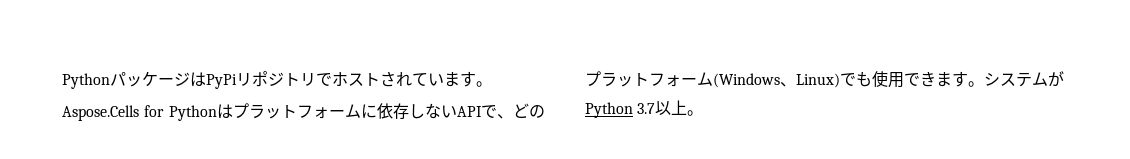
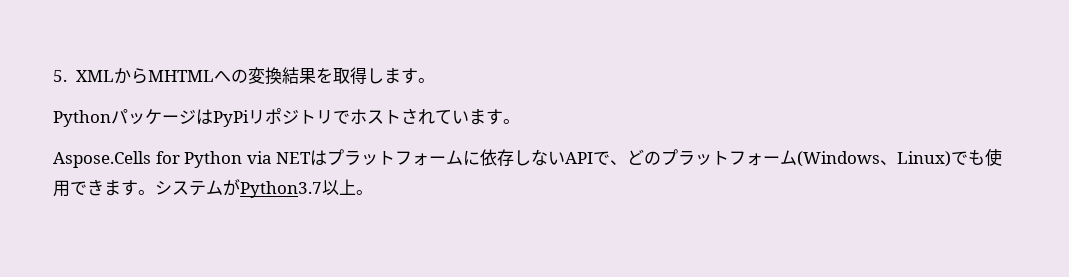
(61, 81) none -> [53,67,435,85] 5. XMLからMHTMLへの変換結果を取得します。 //
(217, 113) none -> [246,151,312,164] via NET
[585,102,656,118] Python 3.7 -> [240,181,322,198] Python3.7

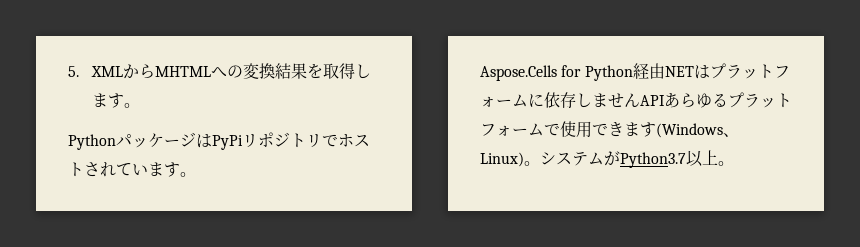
[246,151,272,164] via -> [632,63,665,79] 経由
[531,149,986,167] ないAPIで、どのプラットフォーム(Windows、Linux)でも -> [592,92,792,108] [480,123,560,136] ませんAPIあらゆるプラットフォームで
(138, 188) none -> [656,123,739,138] [480,152,524,167] (Windows、Linux)

